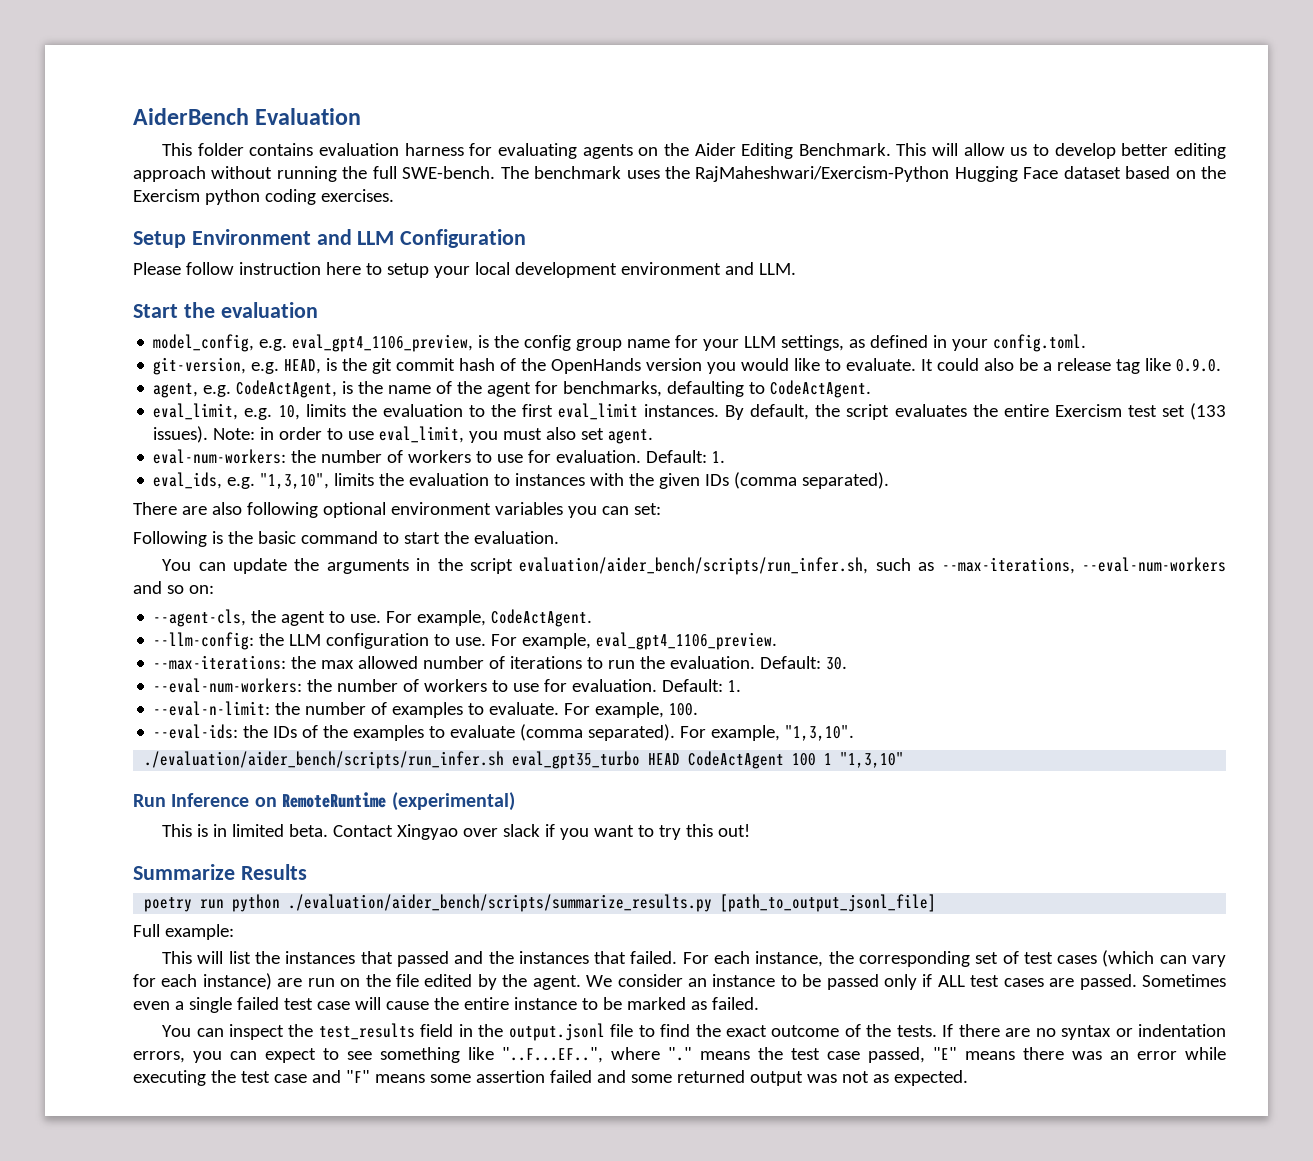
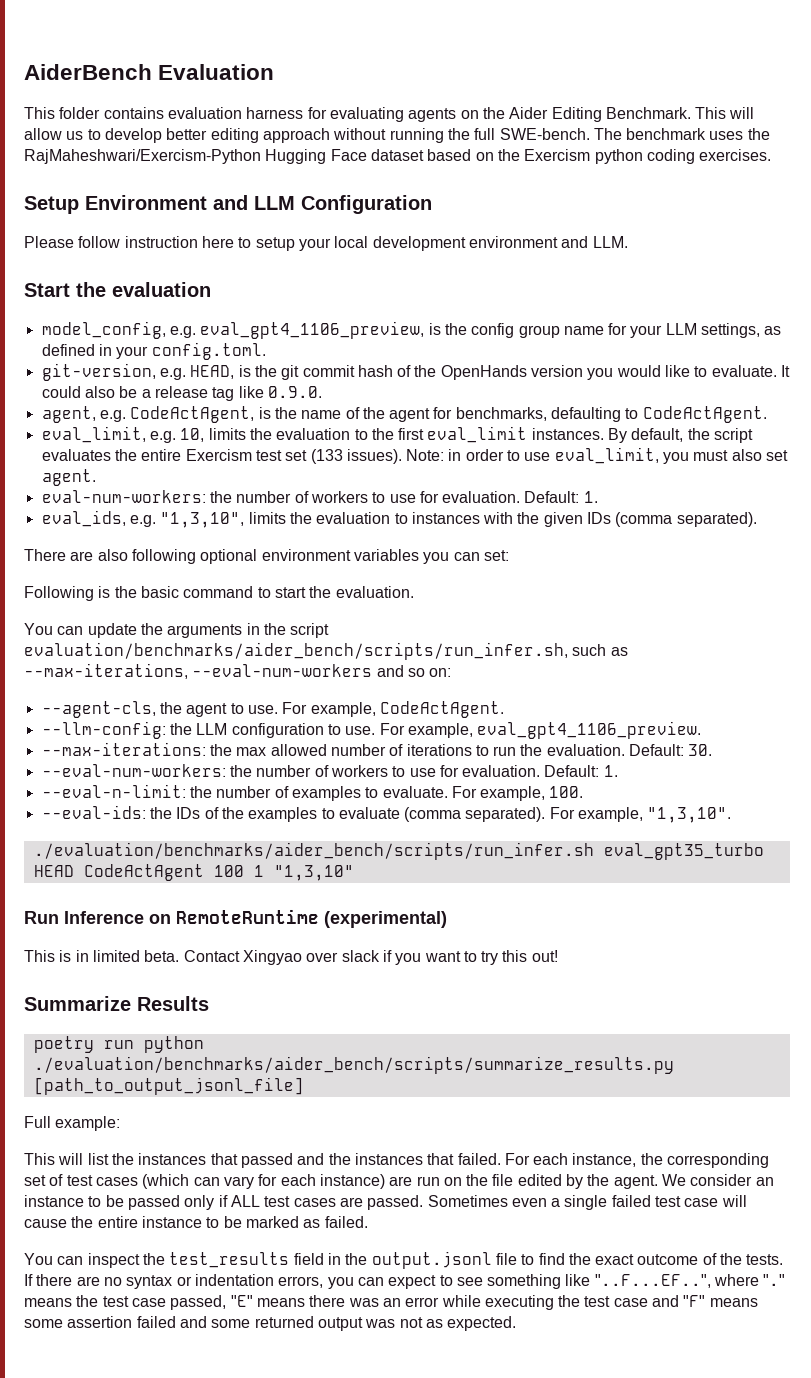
[519,557,869,575] evaluation/aider_bench/scripts/run_infer.sh, -> [24,642,568,660] evaluation/benchmarks/aider_bench/scripts/run_infer.sh,
[144,751,505,769] ./evaluation/aider_bench/scripts/run_infer.sh -> [33,842,594,860] ./evaluation/benchmarks/aider_bench/scripts/run_infer.sh
[288,894,713,912] ./evaluation/aider_bench/scripts/summarize_results.py -> [33,1056,674,1074] ./evaluation/benchmarks/aider_bench/scripts/summarize_results.py

